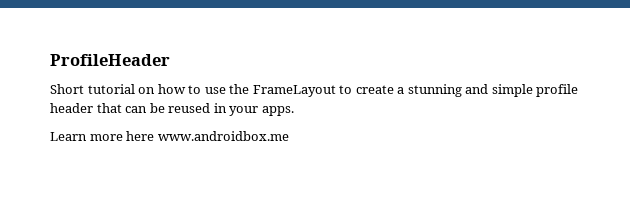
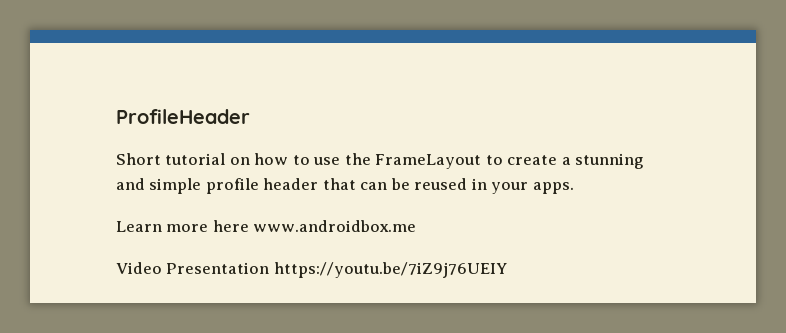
(289, 136) none -> [116,262,507,278] // Video Presentation https://youtu.be/7iZ9j76UEIY

